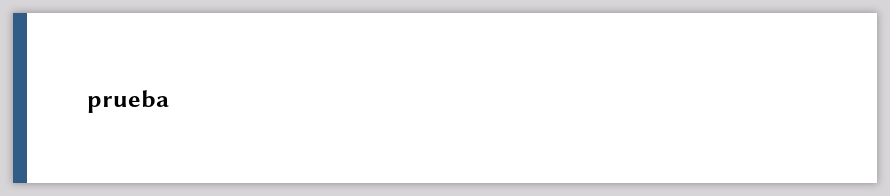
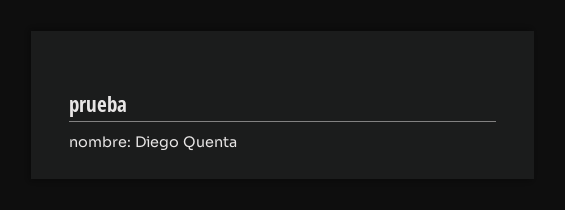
(169, 101) none -> [69,136,237,151] // nombre: Diego Quenta

